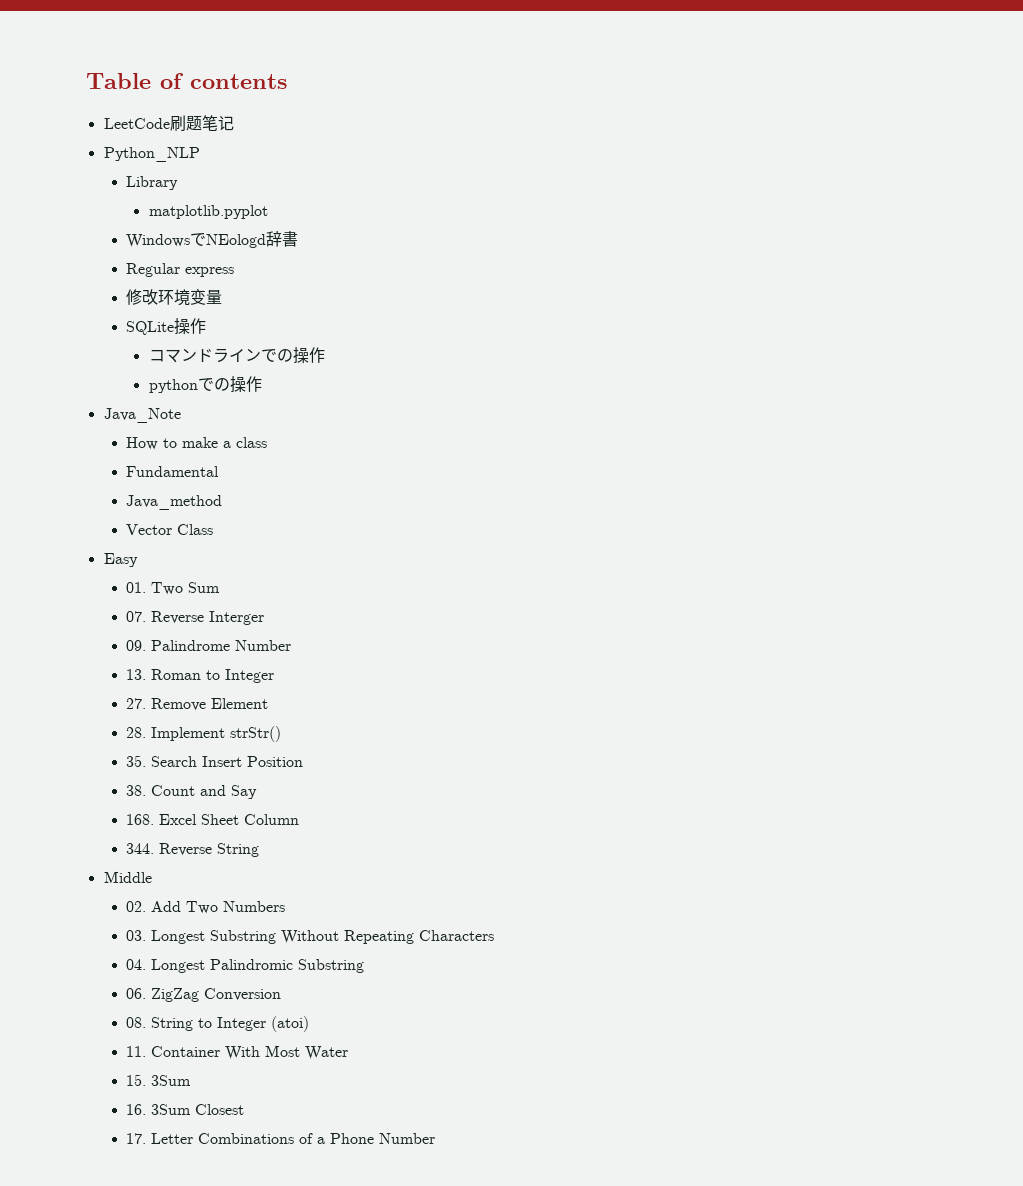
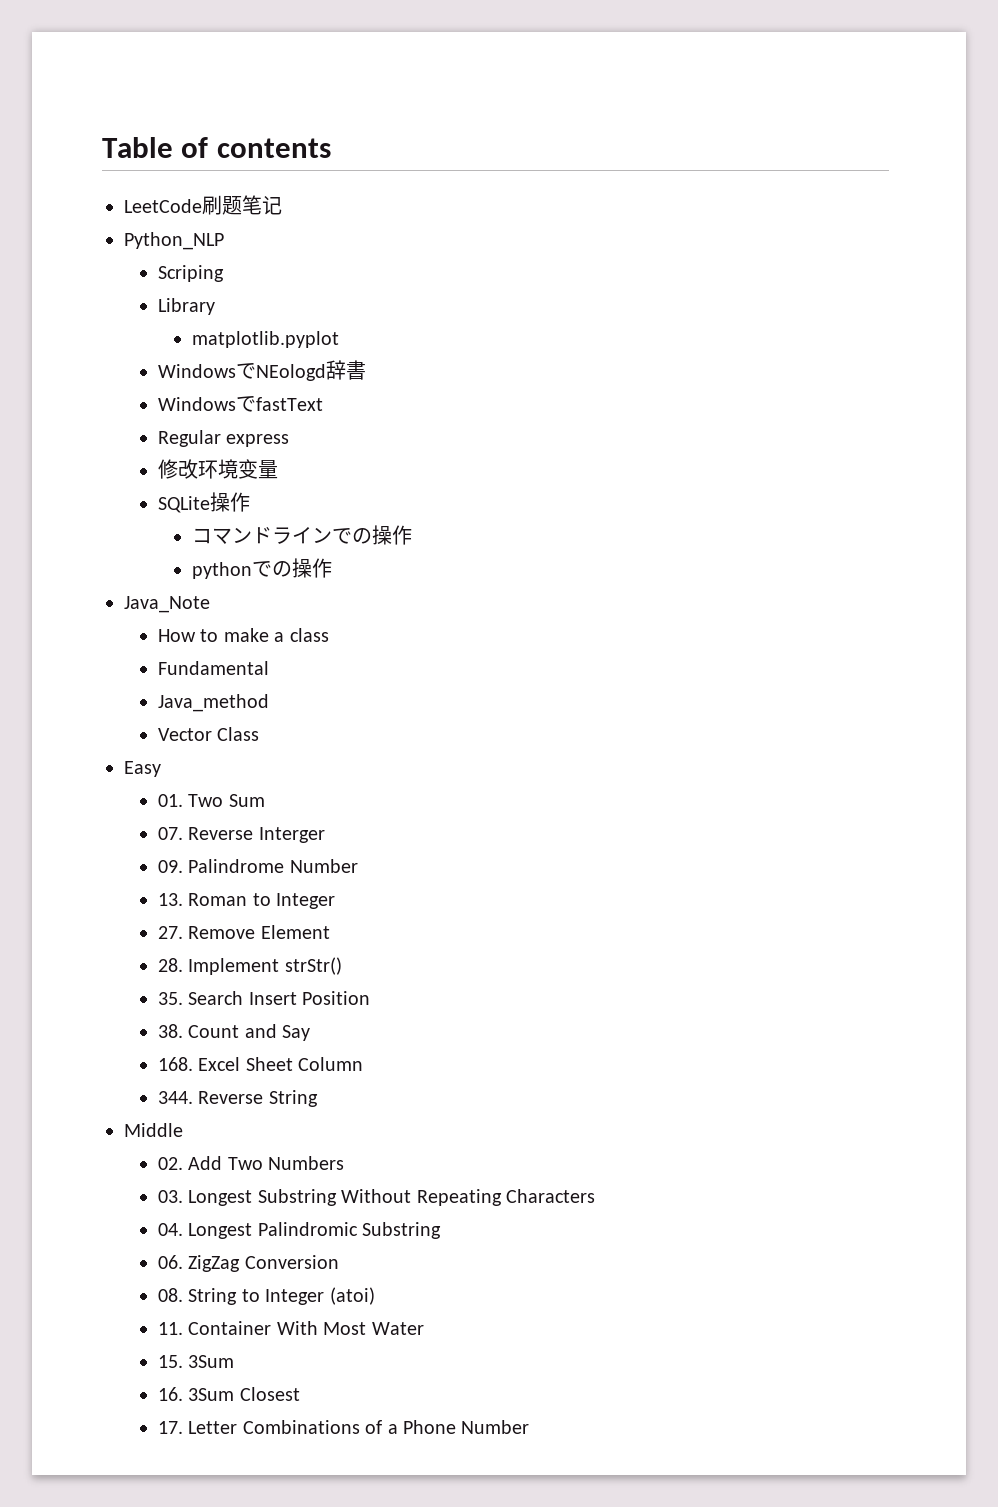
(200, 154) none -> [158,265,225,282] // Scriping
(299, 239) none -> [158,396,324,412] // WindowsでfastText

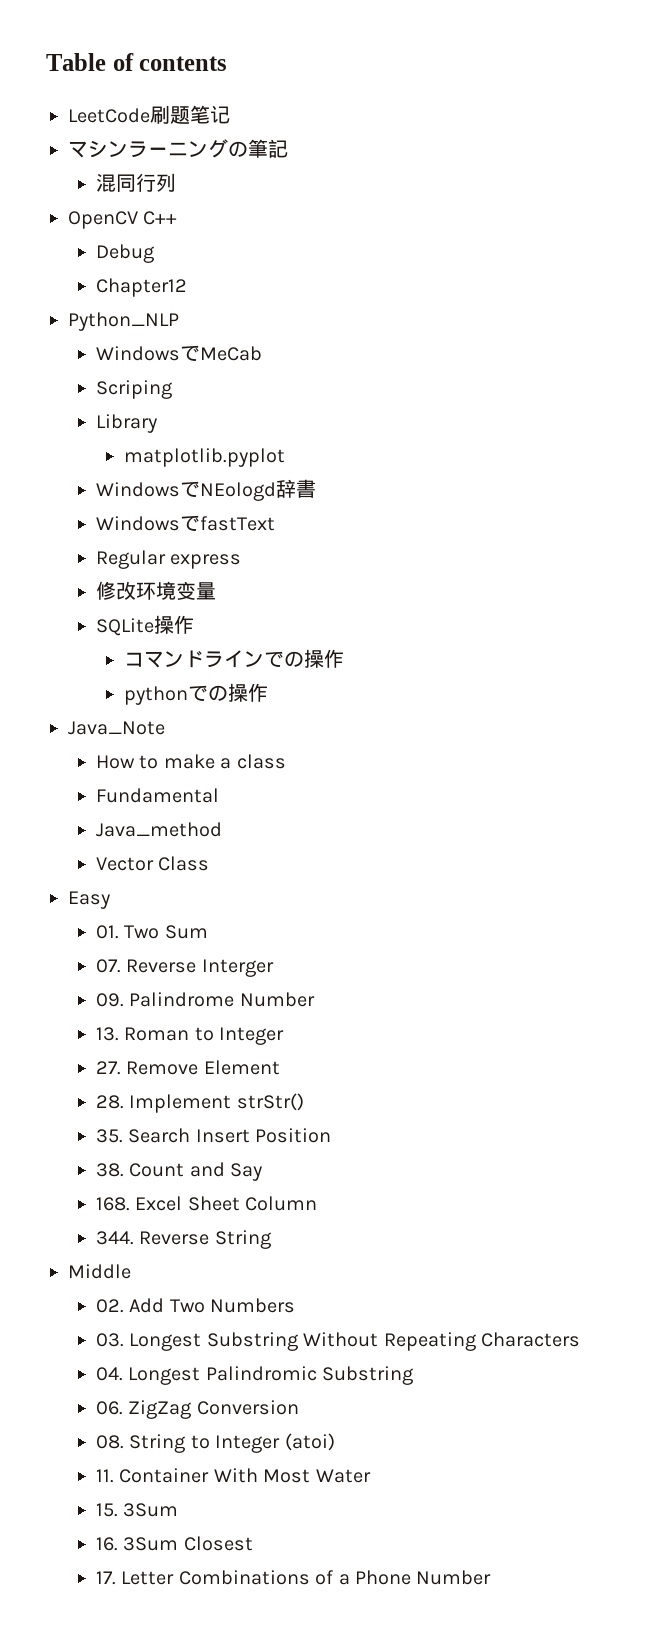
(282, 205) none -> [68,139,288,158] [95,173,176,192] [68,211,178,229] [95,244,154,263] [95,278,187,297] // マシンラーニングの筆記 // 混同行列 // OpenCV C++ // Debug // Chapter12
(224, 241) none -> [95,345,262,362] // WindowsでMeCab

